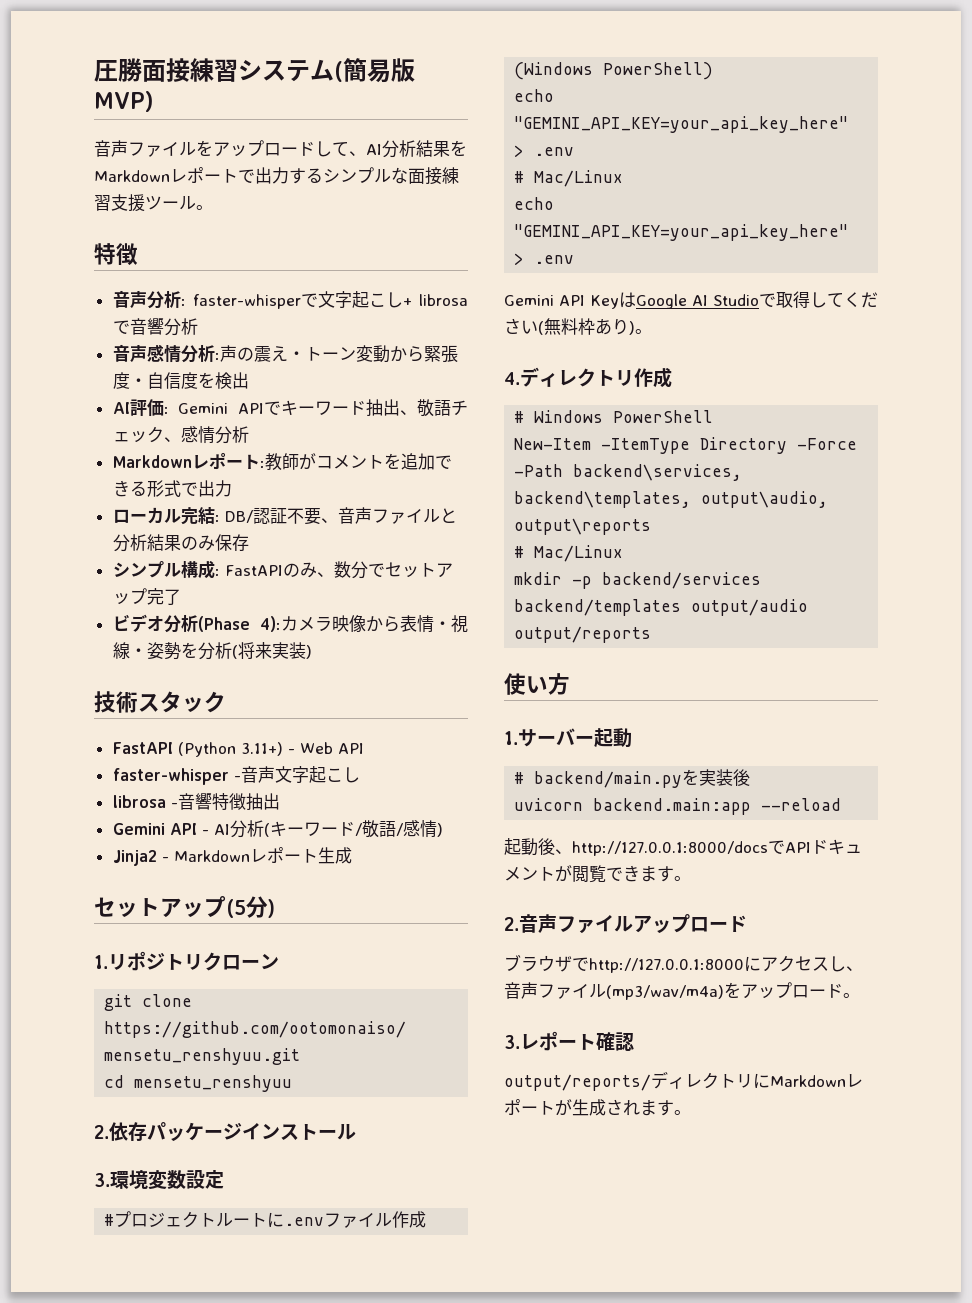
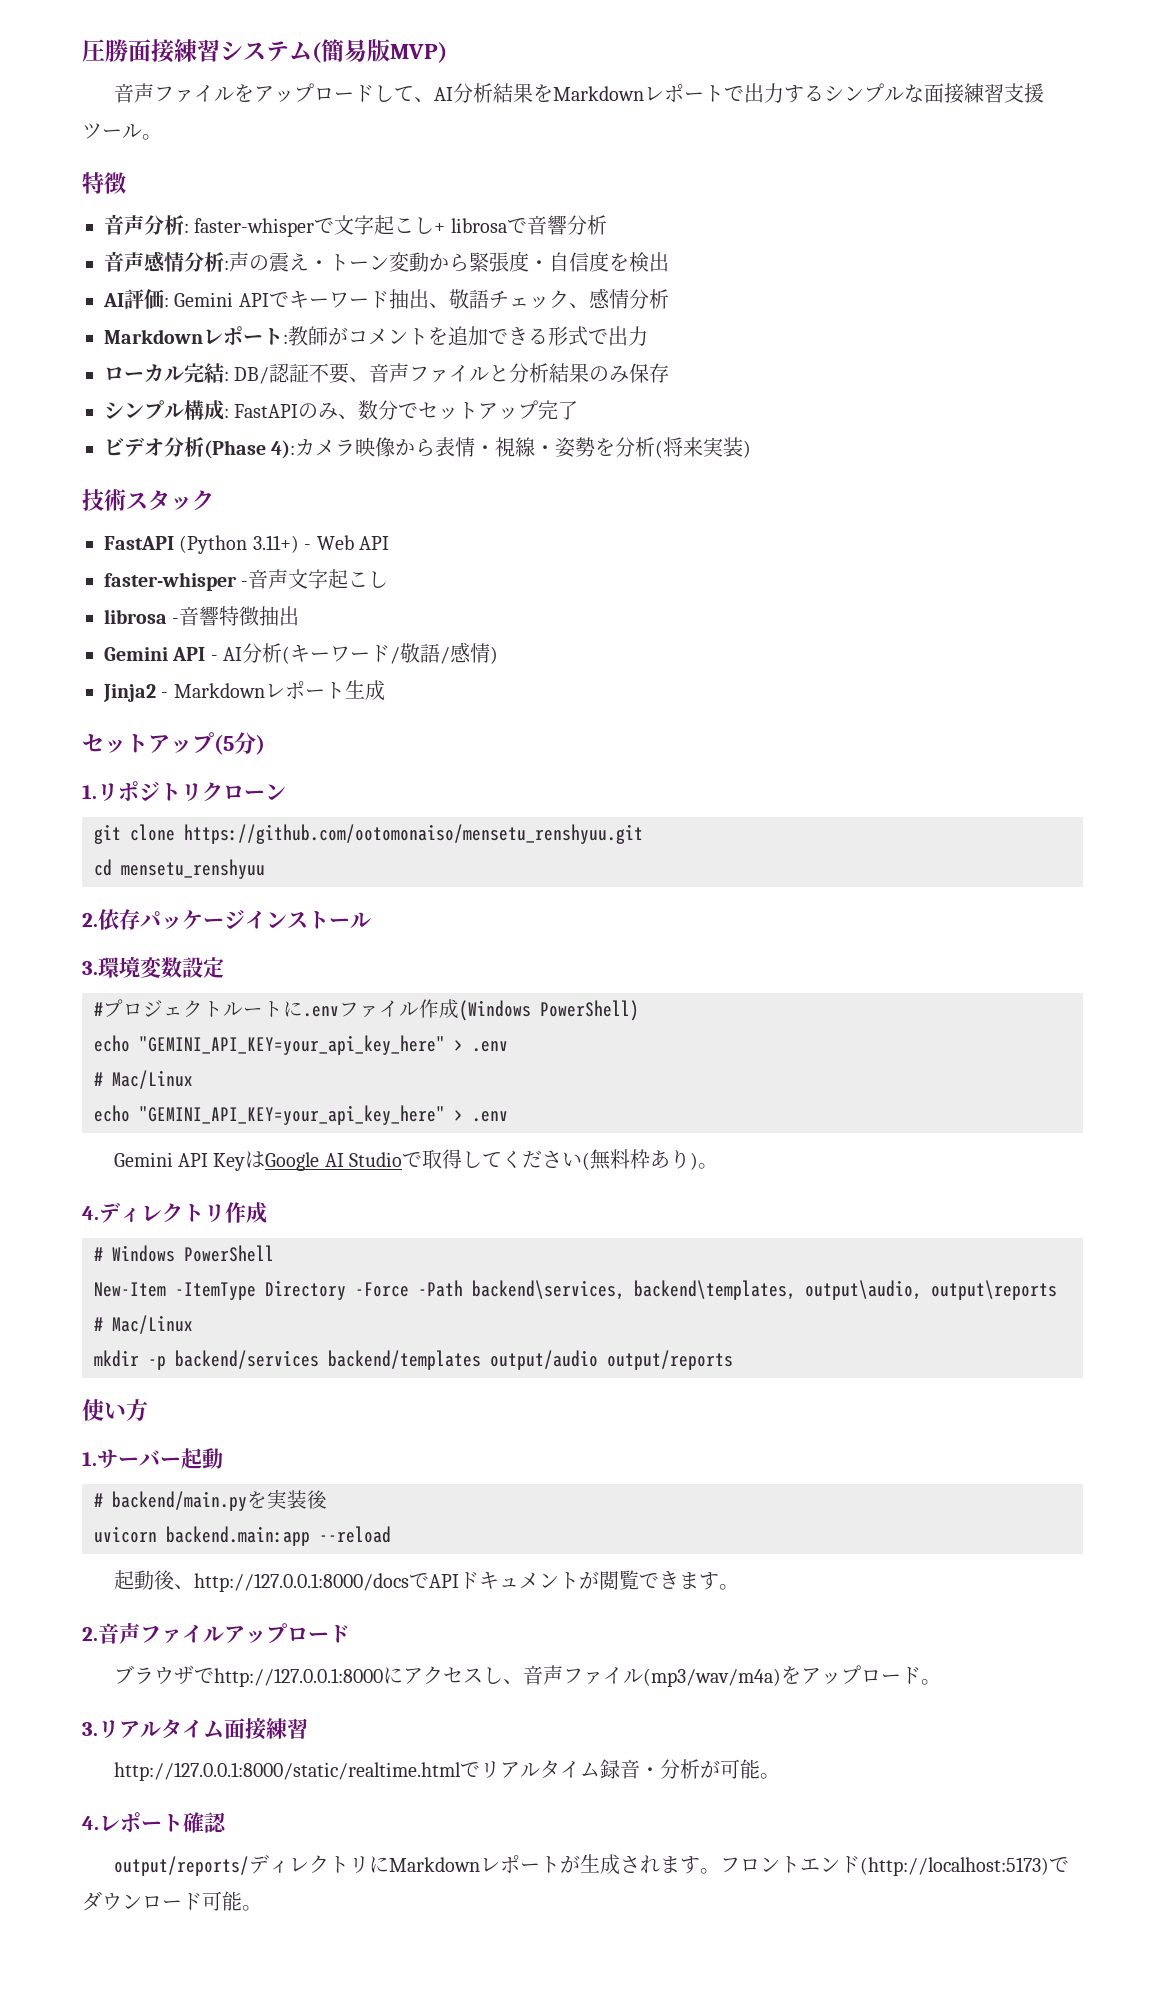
(520, 1042) none -> [98,1717,308,1740] [113,1759,780,1781] [82,1816,99,1830] リアルタイム面接練習 // http://127.0.0.1:8000/static/realtime.htmlでリアルタイム録音・分析が可能。 // 4.
(691, 1112) none -> [719,1856,1069,1876] [82,1891,262,1911] フロントエンド(http://localhost:5173)でダウンロード可能。

